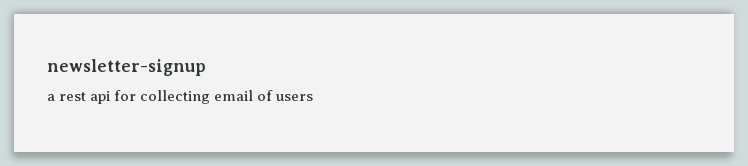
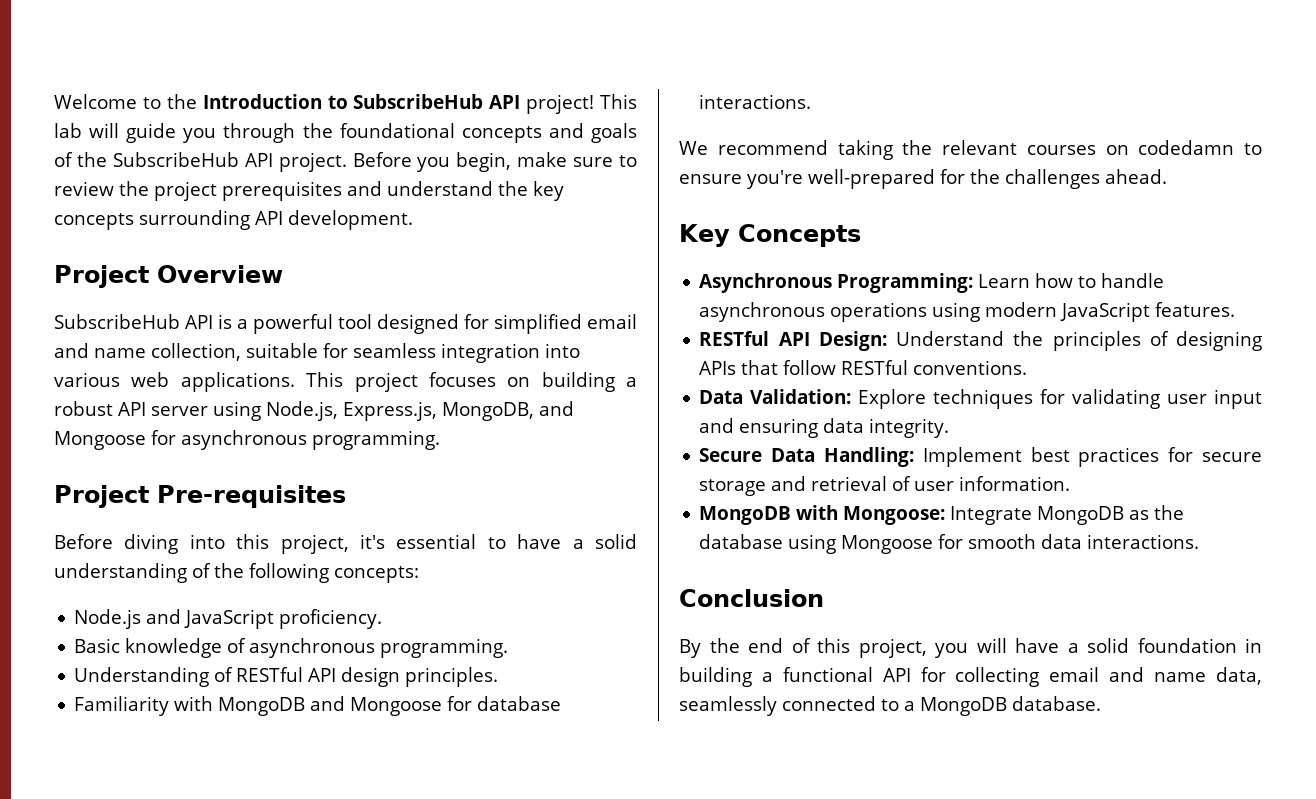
[47,59,206,76] [47,90,314,104] newsletter-signup // a rest api for collecting email of users -> [54,94,637,114] [54,123,637,143] [54,152,637,172] [54,181,564,201] [54,210,413,230] [54,265,283,288] [54,314,637,334] [54,343,580,363] [54,372,637,392] [54,401,574,421] [54,430,440,450] [54,485,346,508] [54,534,637,554] [54,563,419,583] [74,609,383,629] [74,638,509,658] [74,667,499,687] [74,696,562,716] [699,94,812,109] [679,140,1262,160] [679,169,1167,189] [679,224,861,247] [699,273,1165,293] [699,302,1236,322] [699,331,1262,351] [699,360,1028,375] [699,389,1262,409] [699,418,950,438] [699,447,1262,467] [699,476,1071,496] [699,505,1185,525] [699,534,1200,554] [679,589,824,607] [679,638,1262,658] [679,667,1262,687] [679,696,1101,716] Welcome to the Introduction to SubscribeHub API project! This lab will guide you through the foundational concepts and goals of the SubscribeHub API project. Before you begin, make sure to review the project prerequisites and understand the key concepts surrounding API development. // Project Overview // SubscribeHub API is a powerful tool designed for simplified email and name collection, suitable for seamless integration into various web applications. This project focuses on building a robust API server using Node.js, Express.js, MongoDB, and Mongoose for asynchronous programming. // Project Pre-requisites // Before diving into this project, it's essential to have a solid understanding of the following concepts: // Node.js and JavaScript proficiency. // Basic knowledge of asynchronous programming. // Understanding of RESTful API design principles. // Familiarity with MongoDB and Mongoose for database interactions. // We recommend taking the relevant courses on codedamn to ensure you're well-prepared for the challenges ahead. // Key Concepts // Asynchronous Programming: Learn how to handle asynchronous operations using modern JavaScript features. // RESTful API Design: Understand the principles of designing APIs that follow RESTful conventions. // Data Validation: Explore techniques for validating user input and ensuring data integrity. // Secure Data Handling: Implement best practices for secure storage and retrieval of user information. // MongoDB with Mongoose: Integrate MongoDB as the database using Mongoose for smooth data interactions. // Conclusion // By the end of this project, you will have a solid foundation in building a functional API for collecting email and name data, seamlessly connected to a MongoDB database.

